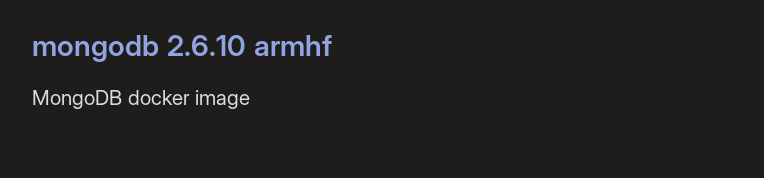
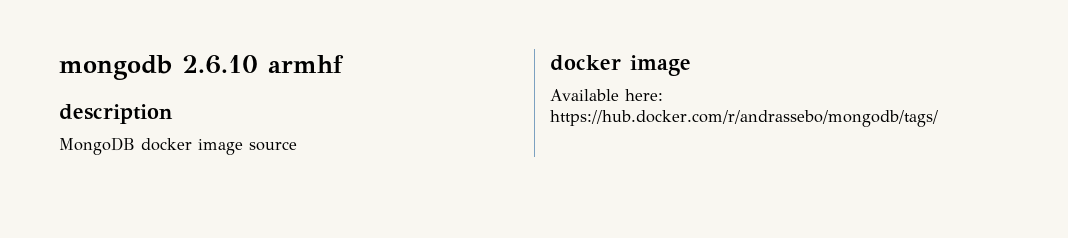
(332, 45) none -> [59,104,173,124] // description
(251, 99) none -> [249,141,297,151] [550,55,691,76] [550,89,663,101] [550,110,938,127] source // docker image // Available here: https://hub.docker.com/r/andrassebo/mongodb/tags/

